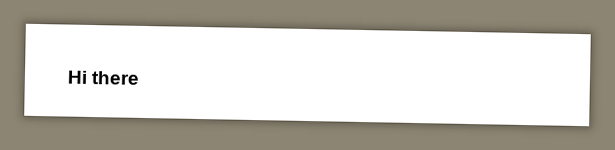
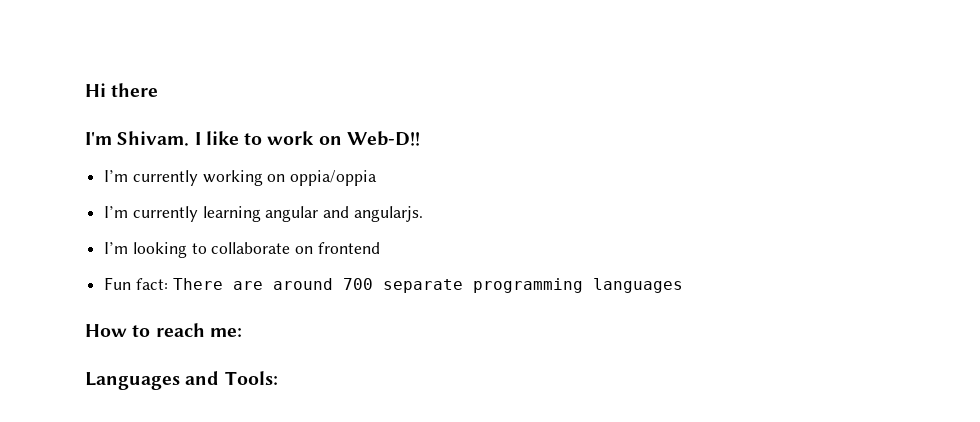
(141, 78) none -> [85,131,420,146] [104,170,378,186] [104,206,423,222] [104,242,380,258] [104,277,683,293] [85,323,242,337] [85,371,278,390] // I'm Shivam. I like to work on Web-D!! // I’m currently working on oppia/oppia // I’m currently learning angular and angularjs. // I’m looking to collaborate on frontend // Fun fact: There are around 700 separate programming languages // How to reach me: // Languages and Tools:

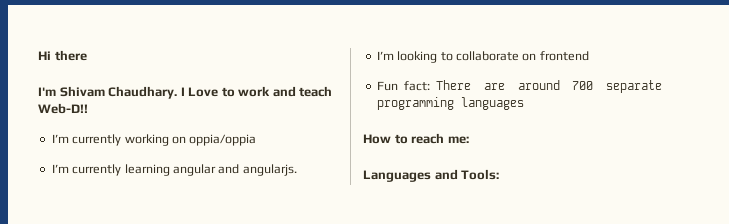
[117,131,342,146] Shivam. I like to work on -> [59,86,333,99] Shivam Chaudhary. I Love to work and teach

